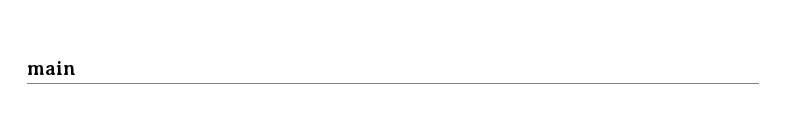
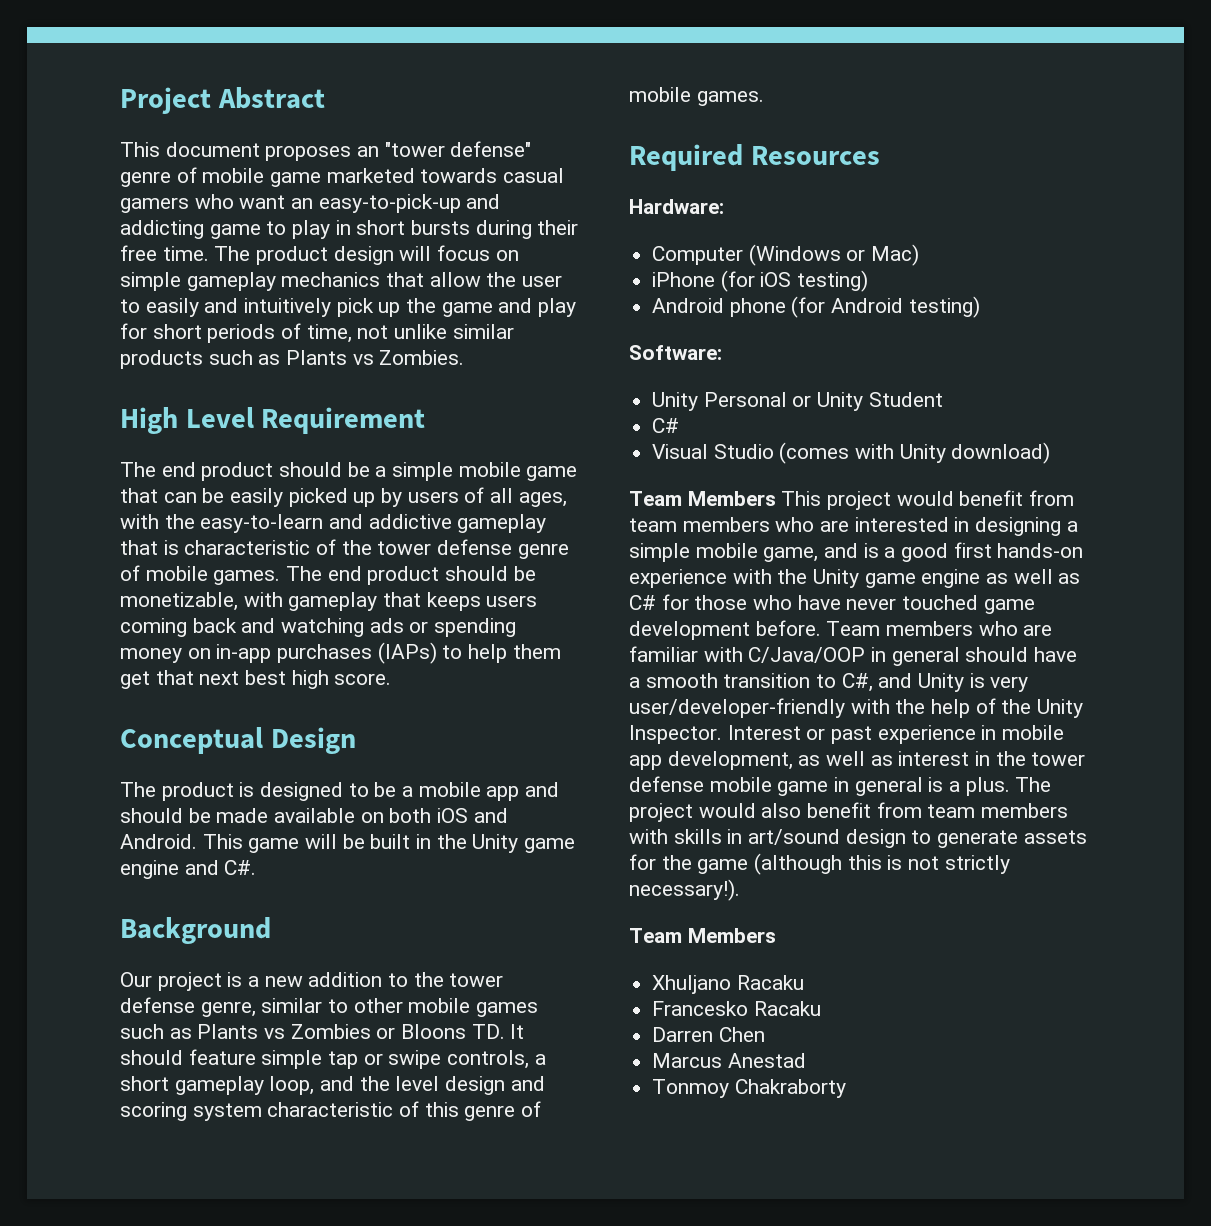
[27,61,76,75] main -> [120,87,325,114] [120,141,532,161] [120,167,565,187] [120,194,501,213] [120,220,579,239] [120,245,519,265] [120,272,563,291] [120,298,577,317] [120,323,514,343] [120,350,465,369] [120,407,426,434] [120,462,578,481] [120,487,567,507] [120,514,547,533] [120,539,569,559] [120,565,536,585] [120,592,538,611] [120,618,517,637] [120,642,561,664] [120,670,392,689] [120,727,356,754] [120,782,560,801] [120,808,508,823] [120,834,576,853] [120,860,257,879] [120,917,271,944] [120,972,504,991] [120,997,539,1017] [120,1024,525,1039] [120,1049,546,1069] [120,1076,545,1095] [120,1101,542,1121] [629,87,764,106] [629,144,880,171] [629,199,724,214] [652,244,920,266] [652,270,869,292] [652,296,980,318] [629,345,722,360] [652,392,943,411] [652,418,680,433] [652,442,1051,464] [629,490,1075,510] [629,517,1078,536] [629,542,1084,562] [629,569,1081,588] [629,594,1035,614] [629,620,1053,640] [629,646,1078,666] [629,673,1029,692] [629,698,1084,718] [629,725,1065,744] [629,751,1086,770] [629,776,1052,796] [629,802,1069,822] [629,829,1087,848] [629,853,1010,875] [629,879,740,901] [629,928,776,943] [652,975,804,994] [652,1001,821,1016] [652,1027,765,1042] [652,1053,806,1068] [652,1079,846,1098] Project Abstract // This document proposes an "tower defense" genre of mobile game marketed towards casual gamers who want an easy-to-pick-up and addicting game to play in short bursts during their free time. The product design will focus on simple gameplay mechanics that allow the user to easily and intuitively pick up the game and play for short periods of time, not unlike similar products such as Plants vs Zombies. // High Level Requirement // The end product should be a simple mobile game that can be easily picked up by users of all ages, with the easy-to-learn and addictive gameplay that is characteristic of the tower defense genre of mobile games. The end product should be monetizable, with gameplay that keeps users coming back and watching ads or spending money on in-app purchases (IAPs) to help them get that next best high score. // Conceptual Design // The product is designed to be a mobile app and should be made available on both iOS and Android. This game will be built in the Unity game engine and C#. // Background // Our project is a new addition to the tower defense genre, similar to other mobile games such as Plants vs Zombies or Bloons TD. It should feature simple tap or swipe controls, a short gameplay loop, and the level design and scoring system characteristic of this genre of mobile games. // Required Resources // Hardware: // Computer (Windows or Mac) // iPhone (for iOS testing) // Android phone (for Android testing) // Software: // Unity Personal or Unity Student // C# // Visual Studio (comes with Unity download) // Team Members This project would benefit from team members who are interested in designing a simple mobile game, and is a good first hands-on experience with the Unity game engine as well as C# for those who have never touched game development before. Team members who are familiar with C/Java/OOP in general should have a smooth transition to C#, and Unity is very user/developer-friendly with the help of the Unity Inspector. Interest or past experience in mobile app development, as well as interest in the tower defense mobile game in general is a plus. The project would also benefit from team members with skills in art/sound design to generate assets for the game (although this is not strictly necessary!). // Team Members // Xhuljano Racaku // Francesko Racaku // Darren Chen // Marcus Anestad // Tonmoy Chakraborty

